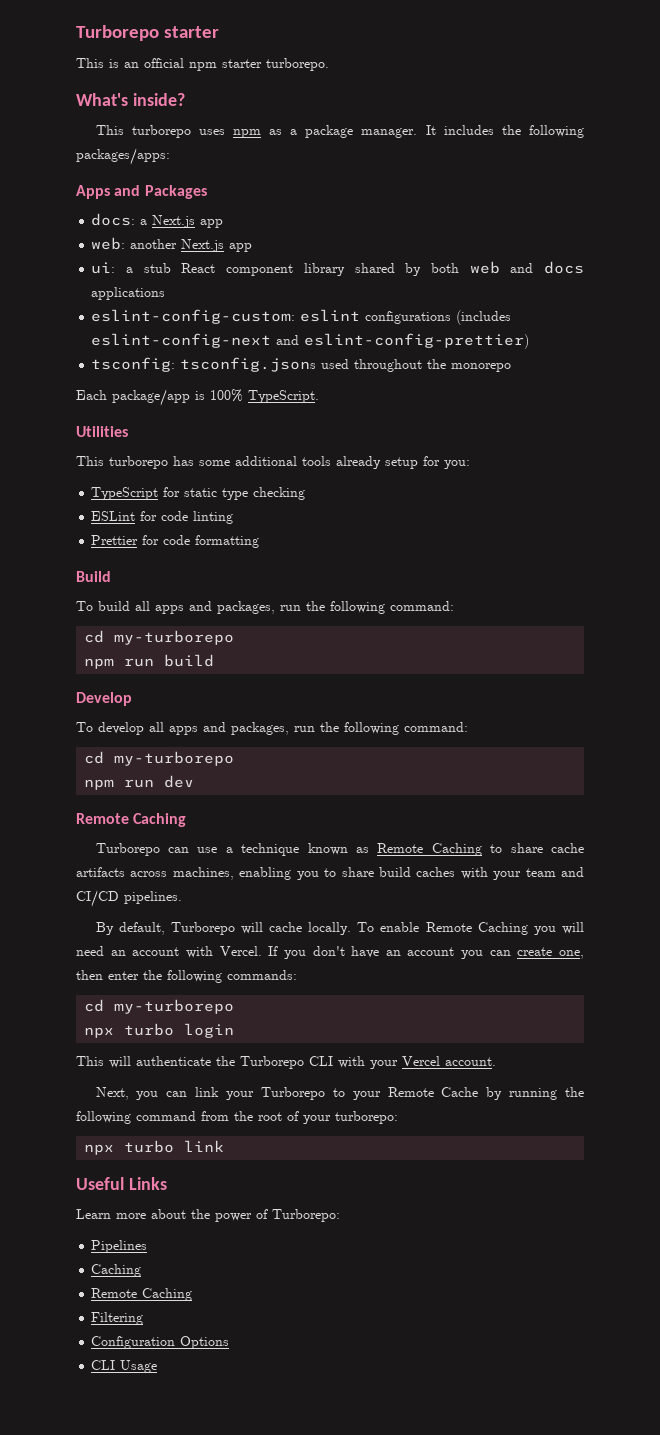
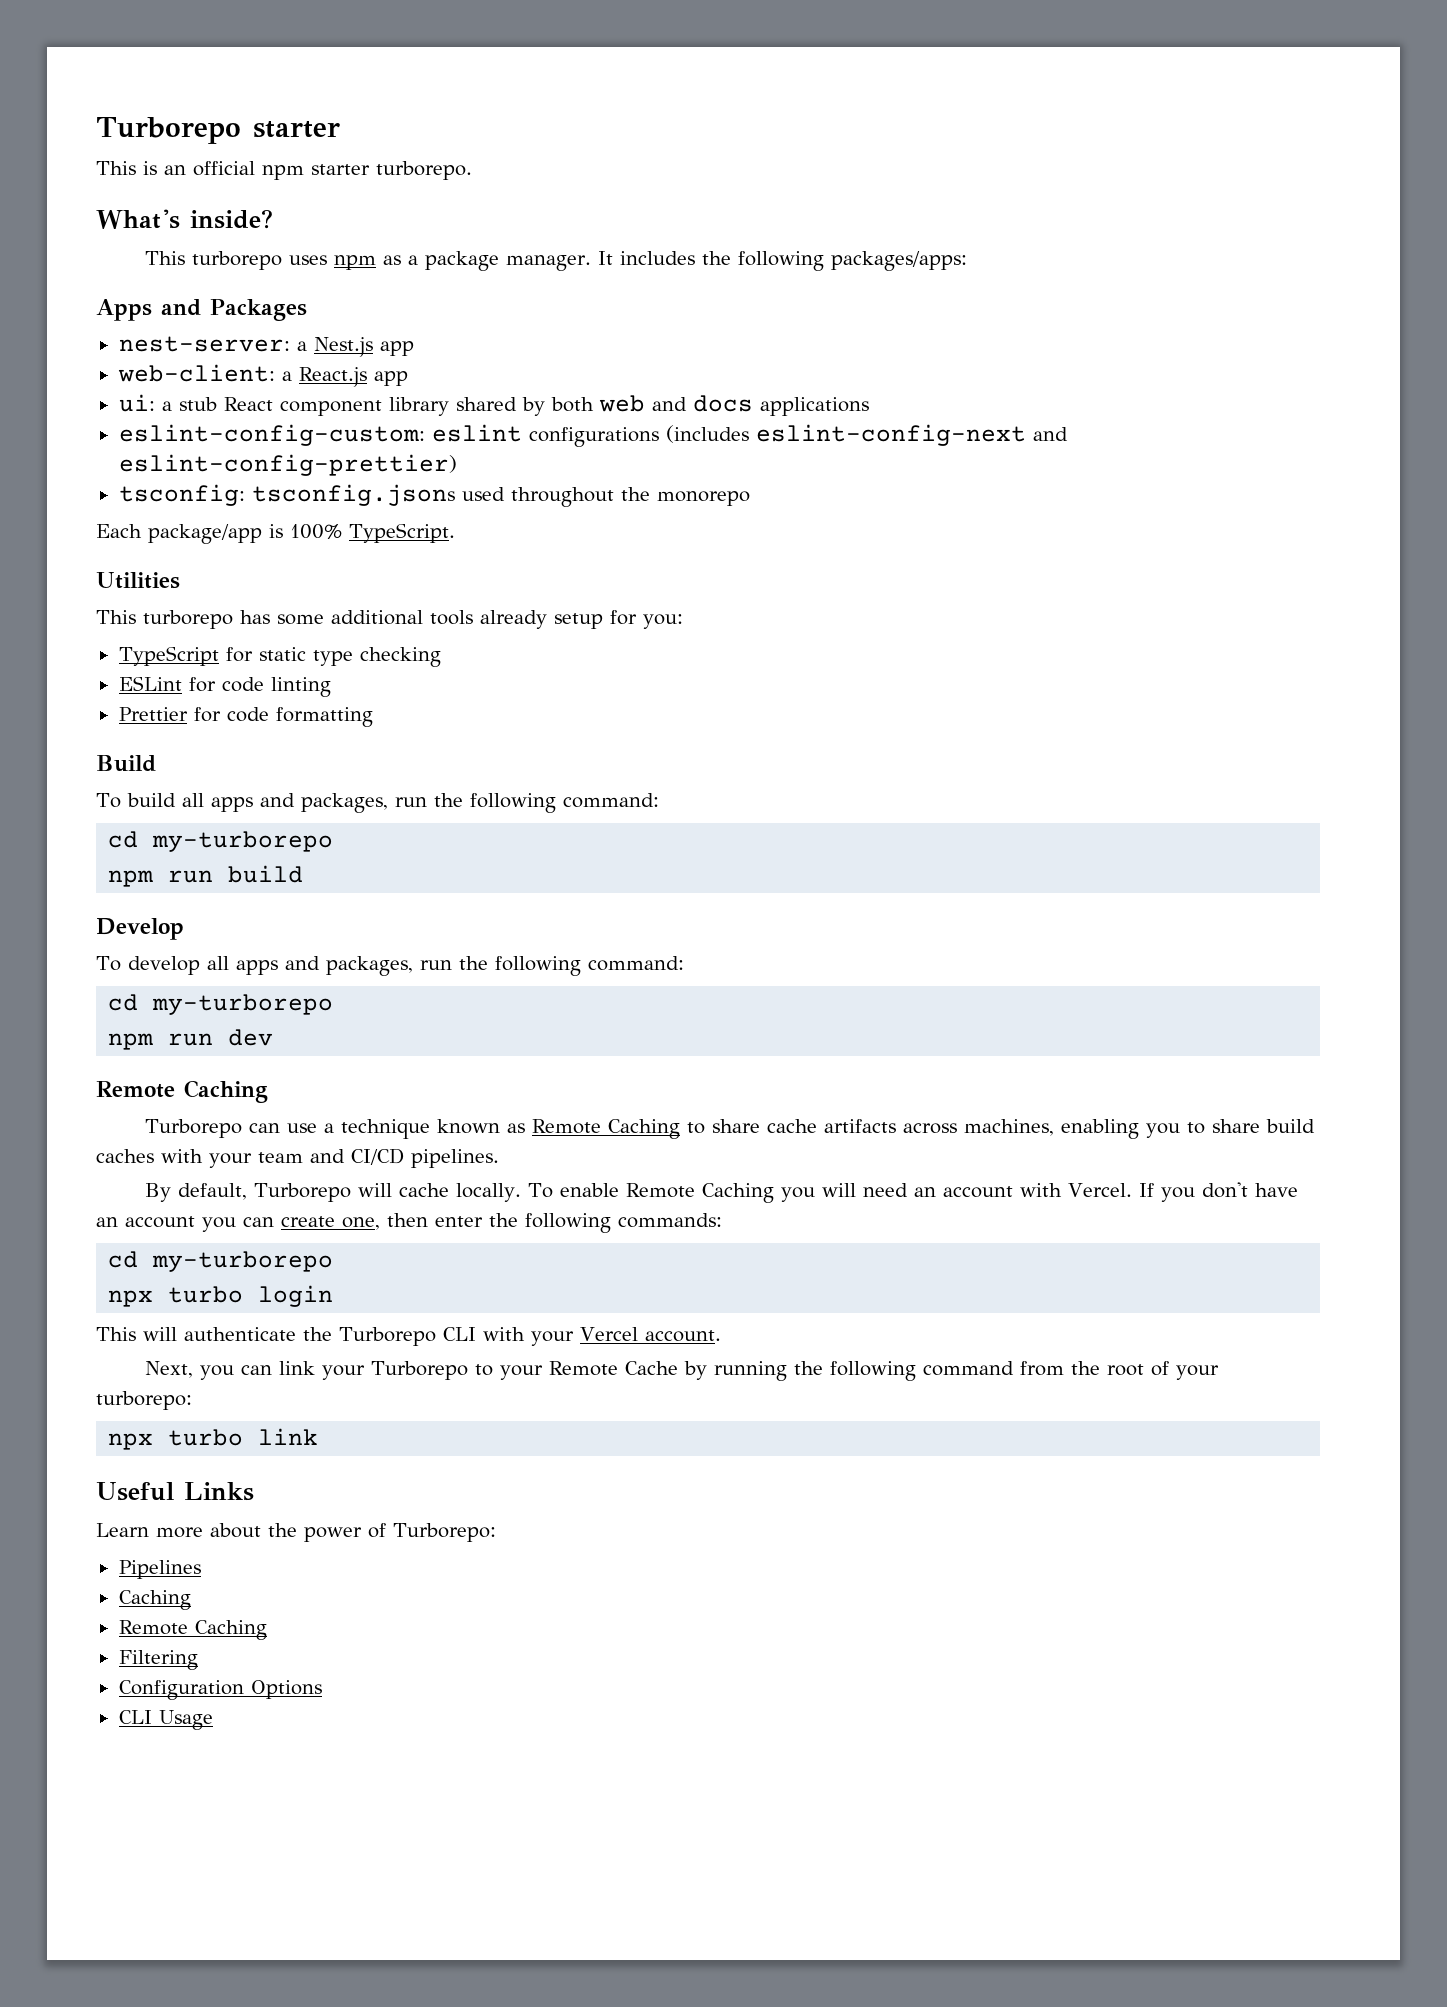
[91,213,224,228] [91,237,225,252] docs: a Next.js app // web: another Next.js -> [118,336,414,357] [117,364,367,387] nest-server: a Nest.js app // web-client: a React.js

